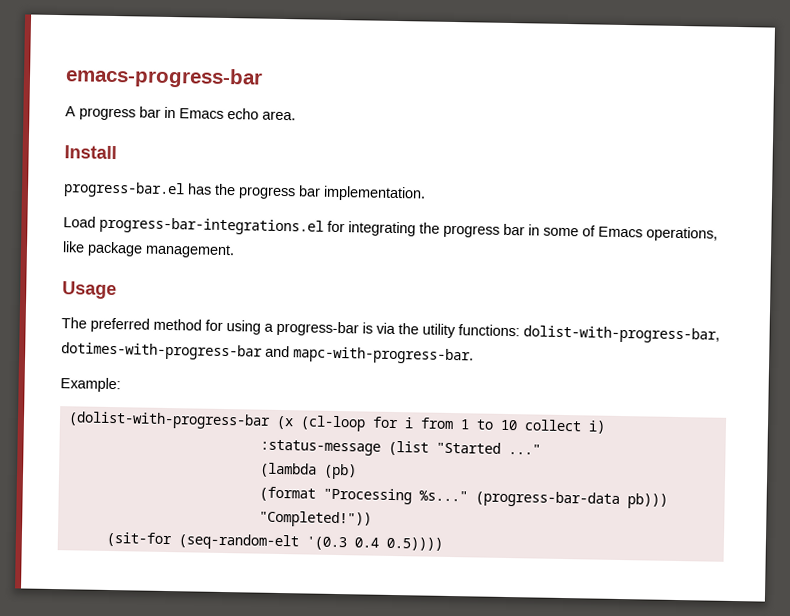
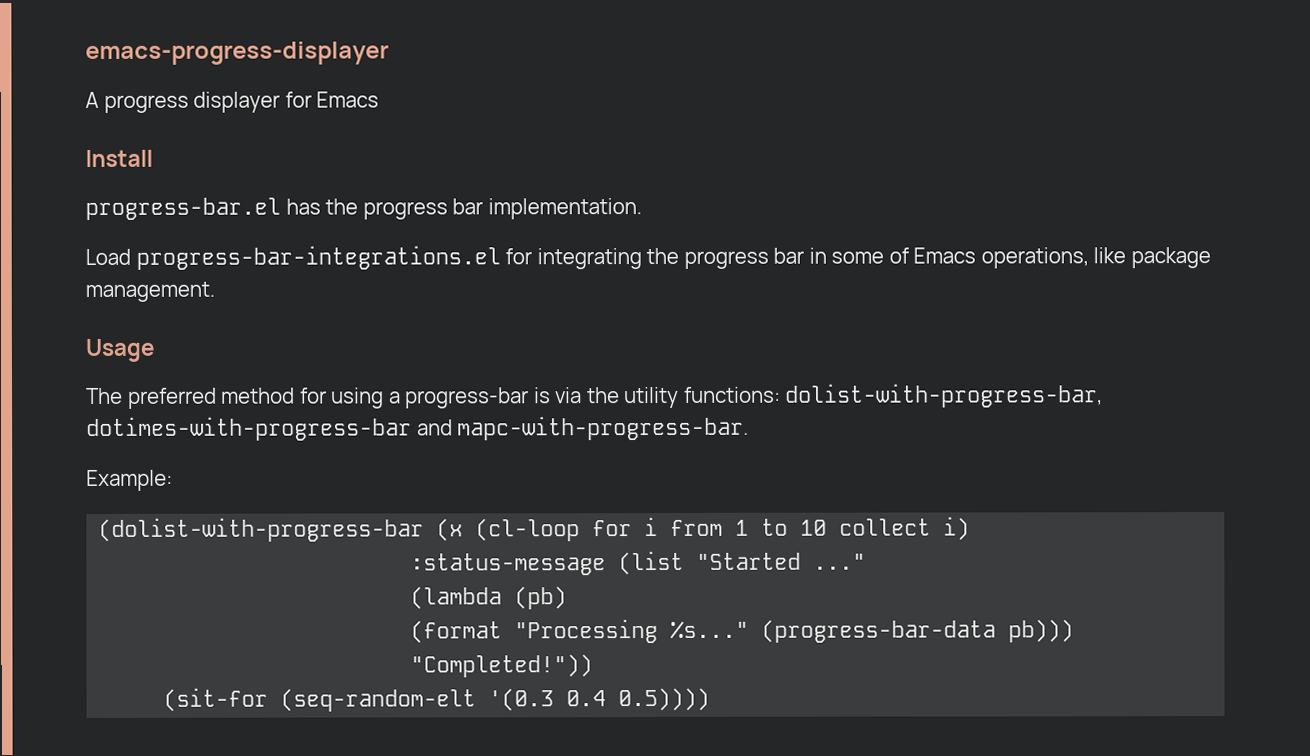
[65,66,263,89] emacs-progress-bar -> [85,41,389,65] emacs-progress-displayer
[139,106,296,121] bar in Emacs echo area. -> [193,91,380,113] displayer for Emacs

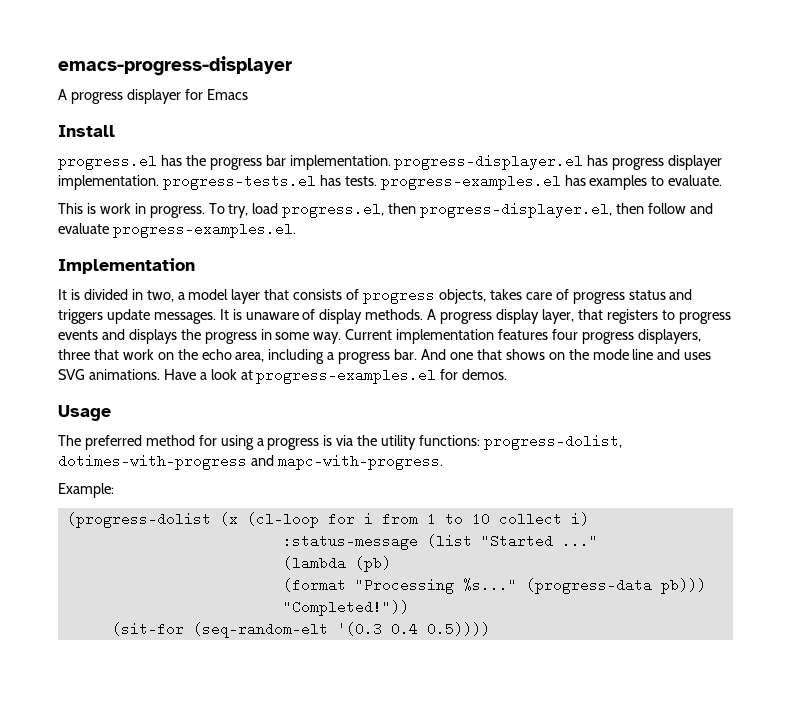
[85,197,281,220] progress-bar.el -> [58,154,157,170] progress.el
[85,245,805,270] // Load progress-bar-integrations.el for integrating the progress bar -> [394,154,723,170] [58,174,723,190] [58,202,713,218] [58,222,296,238] [58,258,195,274] [58,288,693,304] [58,309,731,324] [58,329,257,344] progress-displayer.el has progress displayer implementation. progress-tests.el has tests. progress-examples.el has examples to evaluate. // This is work in progress. To try, load progress.el, then progress-displayer.el, then follow and evaluate progress-examples.el. // Implementation // It is divided in two, a model layer that consists of progress objects, takes care of progress status and triggers update messages. It is unaware of display methods. A progress display layer, that registers to progress events and displays the progress
[888,247,1211,269] [85,281,215,302] of Emacs operations, like package management. -> [313,329,701,344] [58,349,712,364] [58,368,508,384] way. Current implementation features four progress displayers, three that work on the echo area, including a progress bar. And one that shows on the mode line and uses SVG animations. Have a look at progress-examples.el for demos.
[405,387,530,409] progress-bar -> [267,438,320,450] progress
[785,383,1104,408] [86,415,750,441] dolist-with-progress-bar, dotimes-with-progress-bar and mapc-with-progress-bar. -> [483,434,622,450] [58,454,443,470] progress-dolist, dotimes-with-progress and mapc-with-progress.
[98,517,425,542] (dolist-with-progress-bar -> [66,512,211,528] (progress-dolist
[761,619,997,643] (progress-bar-data -> [525,578,652,594] (progress-data

